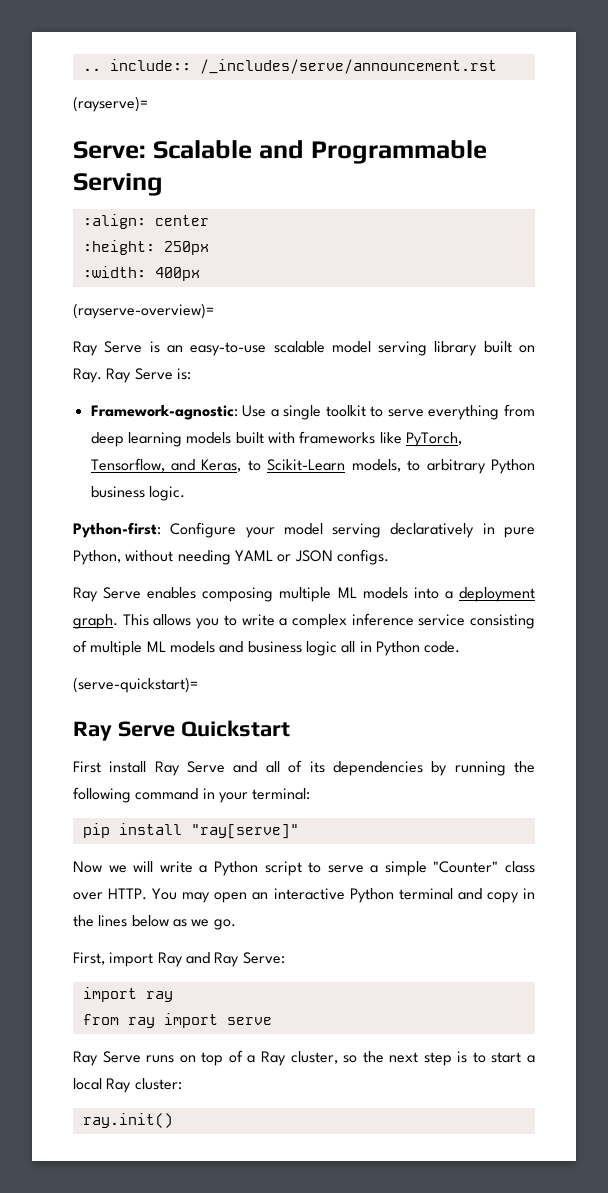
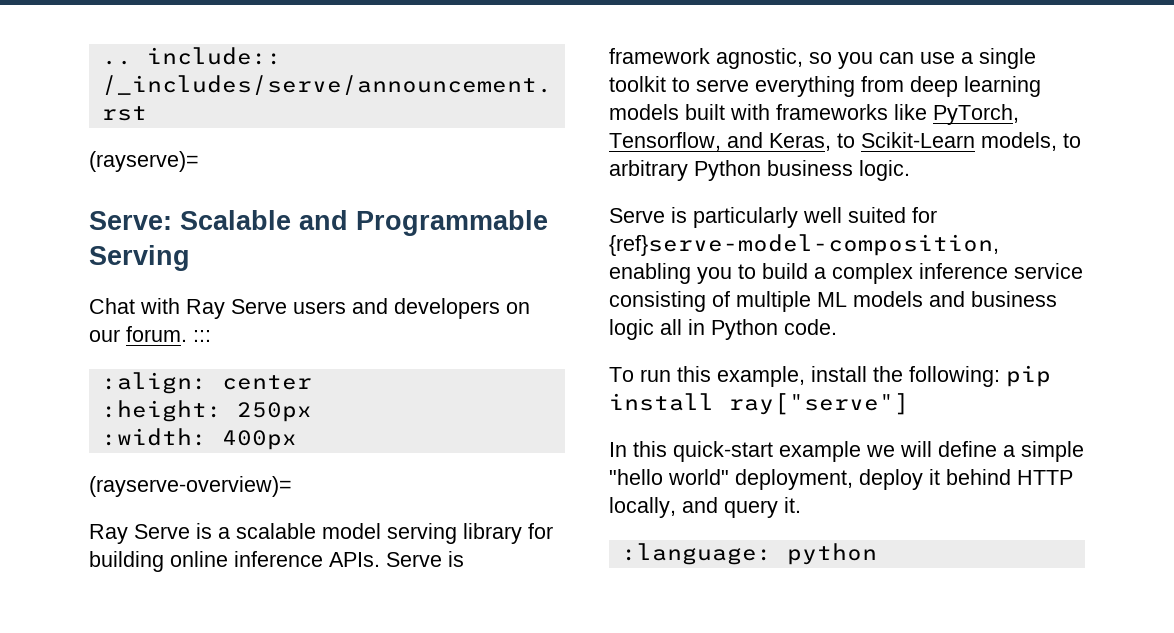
(163, 184) none -> [89,298,530,319] [89,326,211,342] // Chat with Ray Serve users and developers on our forum. :::
[166,342,267,356] an easy-to-use -> [218,527,230,539] a
[483,341,535,353] [73,368,191,383] [90,405,267,420] built on Ray. Ray Serve is: // Framework-agnostic: Use -> [528,523,553,539] [89,551,464,572] [609,48,955,69] for building online inference APIs. Serve is framework agnostic, so you can use
[73,522,535,538] [73,549,389,565] [73,587,535,602] [73,614,192,629] Python-first: Configure your model serving declaratively in pure Python, without needing YAML or JSON configs. // Ray Serve enables composing multiple ML models into a deployment graph. This allows -> [609,207,937,228] [609,234,999,256] [609,263,691,284] Serve is particularly well suited for {ref}serve-model-composition, enabling
[241,614,275,626] write -> [762,263,808,279] build
[73,677,198,693] [73,720,290,741] [73,760,536,776] [73,787,311,803] [82,823,299,839] [73,861,535,876] [73,888,535,903] [73,915,236,930] [73,952,285,967] [82,987,173,1002] [82,1013,272,1028] [73,1050,535,1066] [73,1078,182,1093] [82,1113,173,1128] (serve-quickstart)= // Ray Serve Quickstart // First install Ray Serve and all of its dependencies by running the following command in your terminal: // pip install "ray[serve]" // Now we will write a Python script to serve a simple "Counter" class over HTTP. You may open an interactive Python terminal and copy in the lines below as we go. // First, import Ray and Ray Serve: // import ray // from ray import serve // Ray Serve runs on top of a Ray cluster, so the next step is to start a local Ray cluster: // ray.init() -> [609,365,1051,387] [609,393,909,415] [609,441,1084,462] [609,469,1073,490] [609,497,801,518] [621,543,877,565] To run this example, install the following: pip install ray["serve"] // In this quick-start example we will define a simple "hello world" deployment, deploy it behind HTTP locally, and query it. // :language: python

